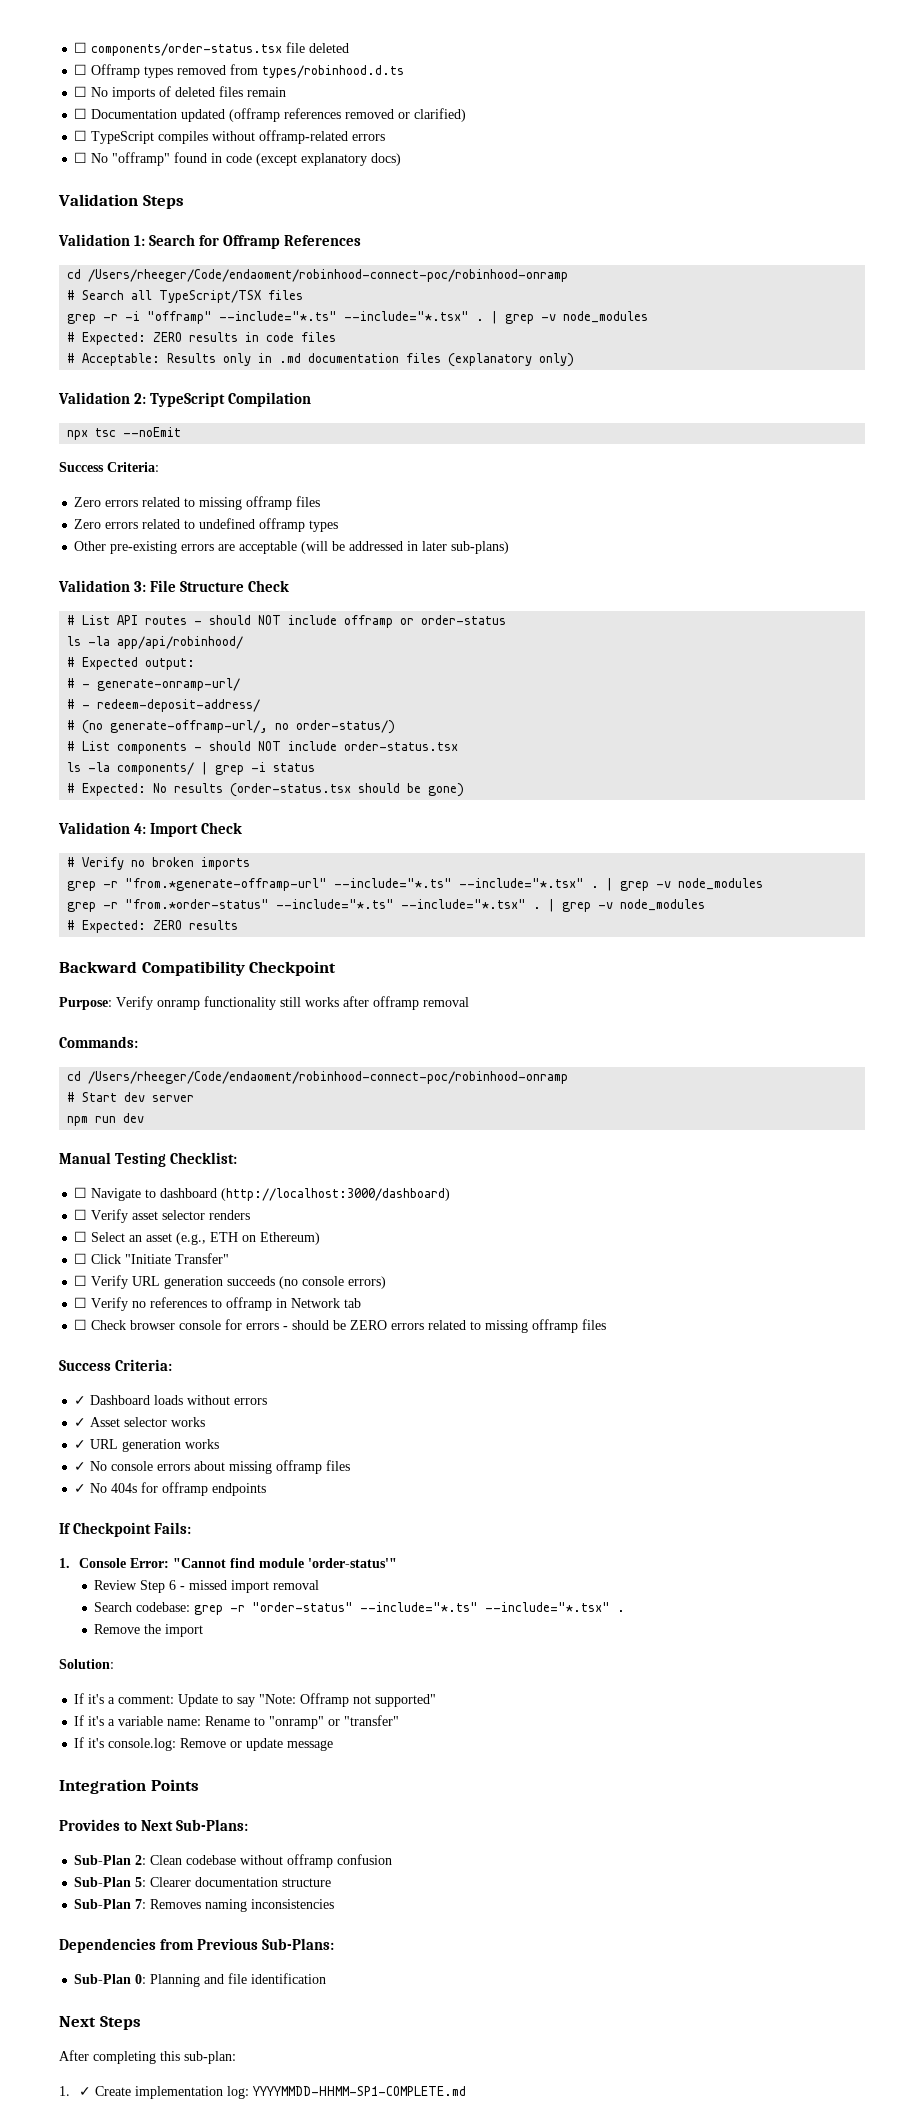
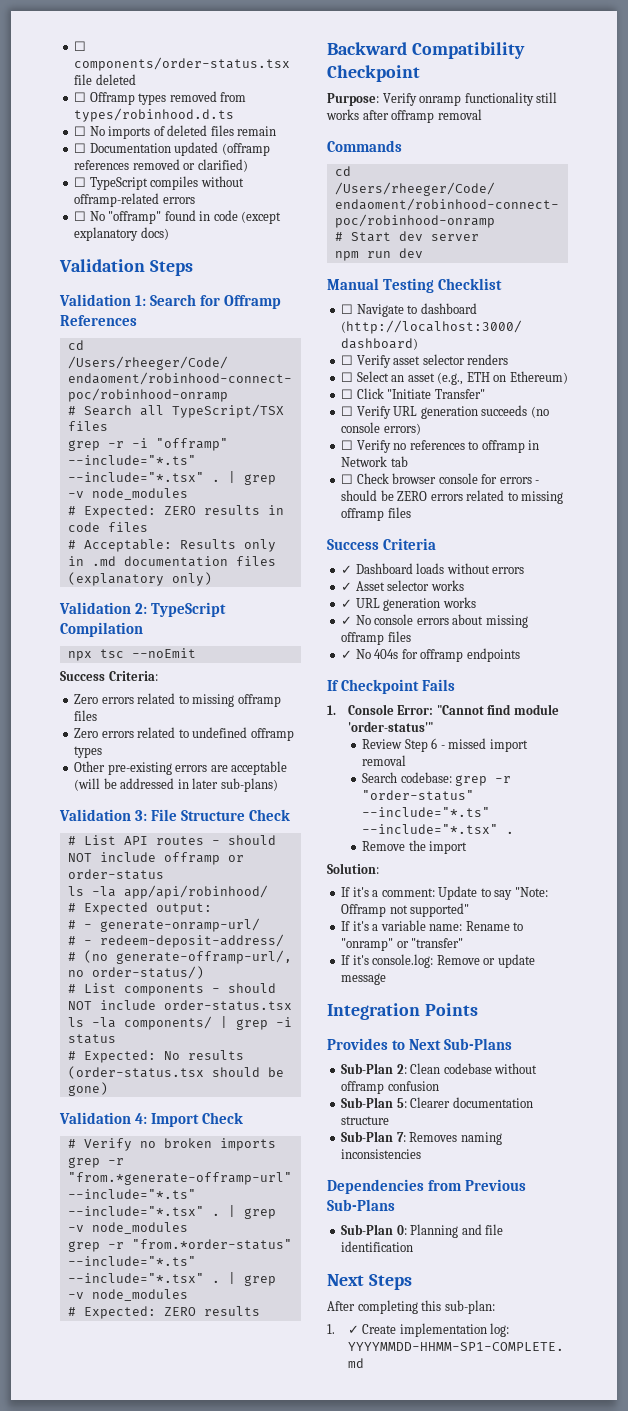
[59,1036,138,1048] Commands: -> [327,140,402,152] Commands
[170,1152,238,1164] Checklist: -> [438,278,503,290] Checklist
[115,1359,173,1371] Criteria: -> [383,538,437,550] Criteria
[154,1522,192,1534] Fails: -> [422,679,456,691] Fails
[176,1819,249,1831] Sub-Plans: -> [444,1038,513,1050] Sub-Plans
[262,1938,335,1950] Sub-Plans: -> [327,1199,395,1211] Sub-Plans

